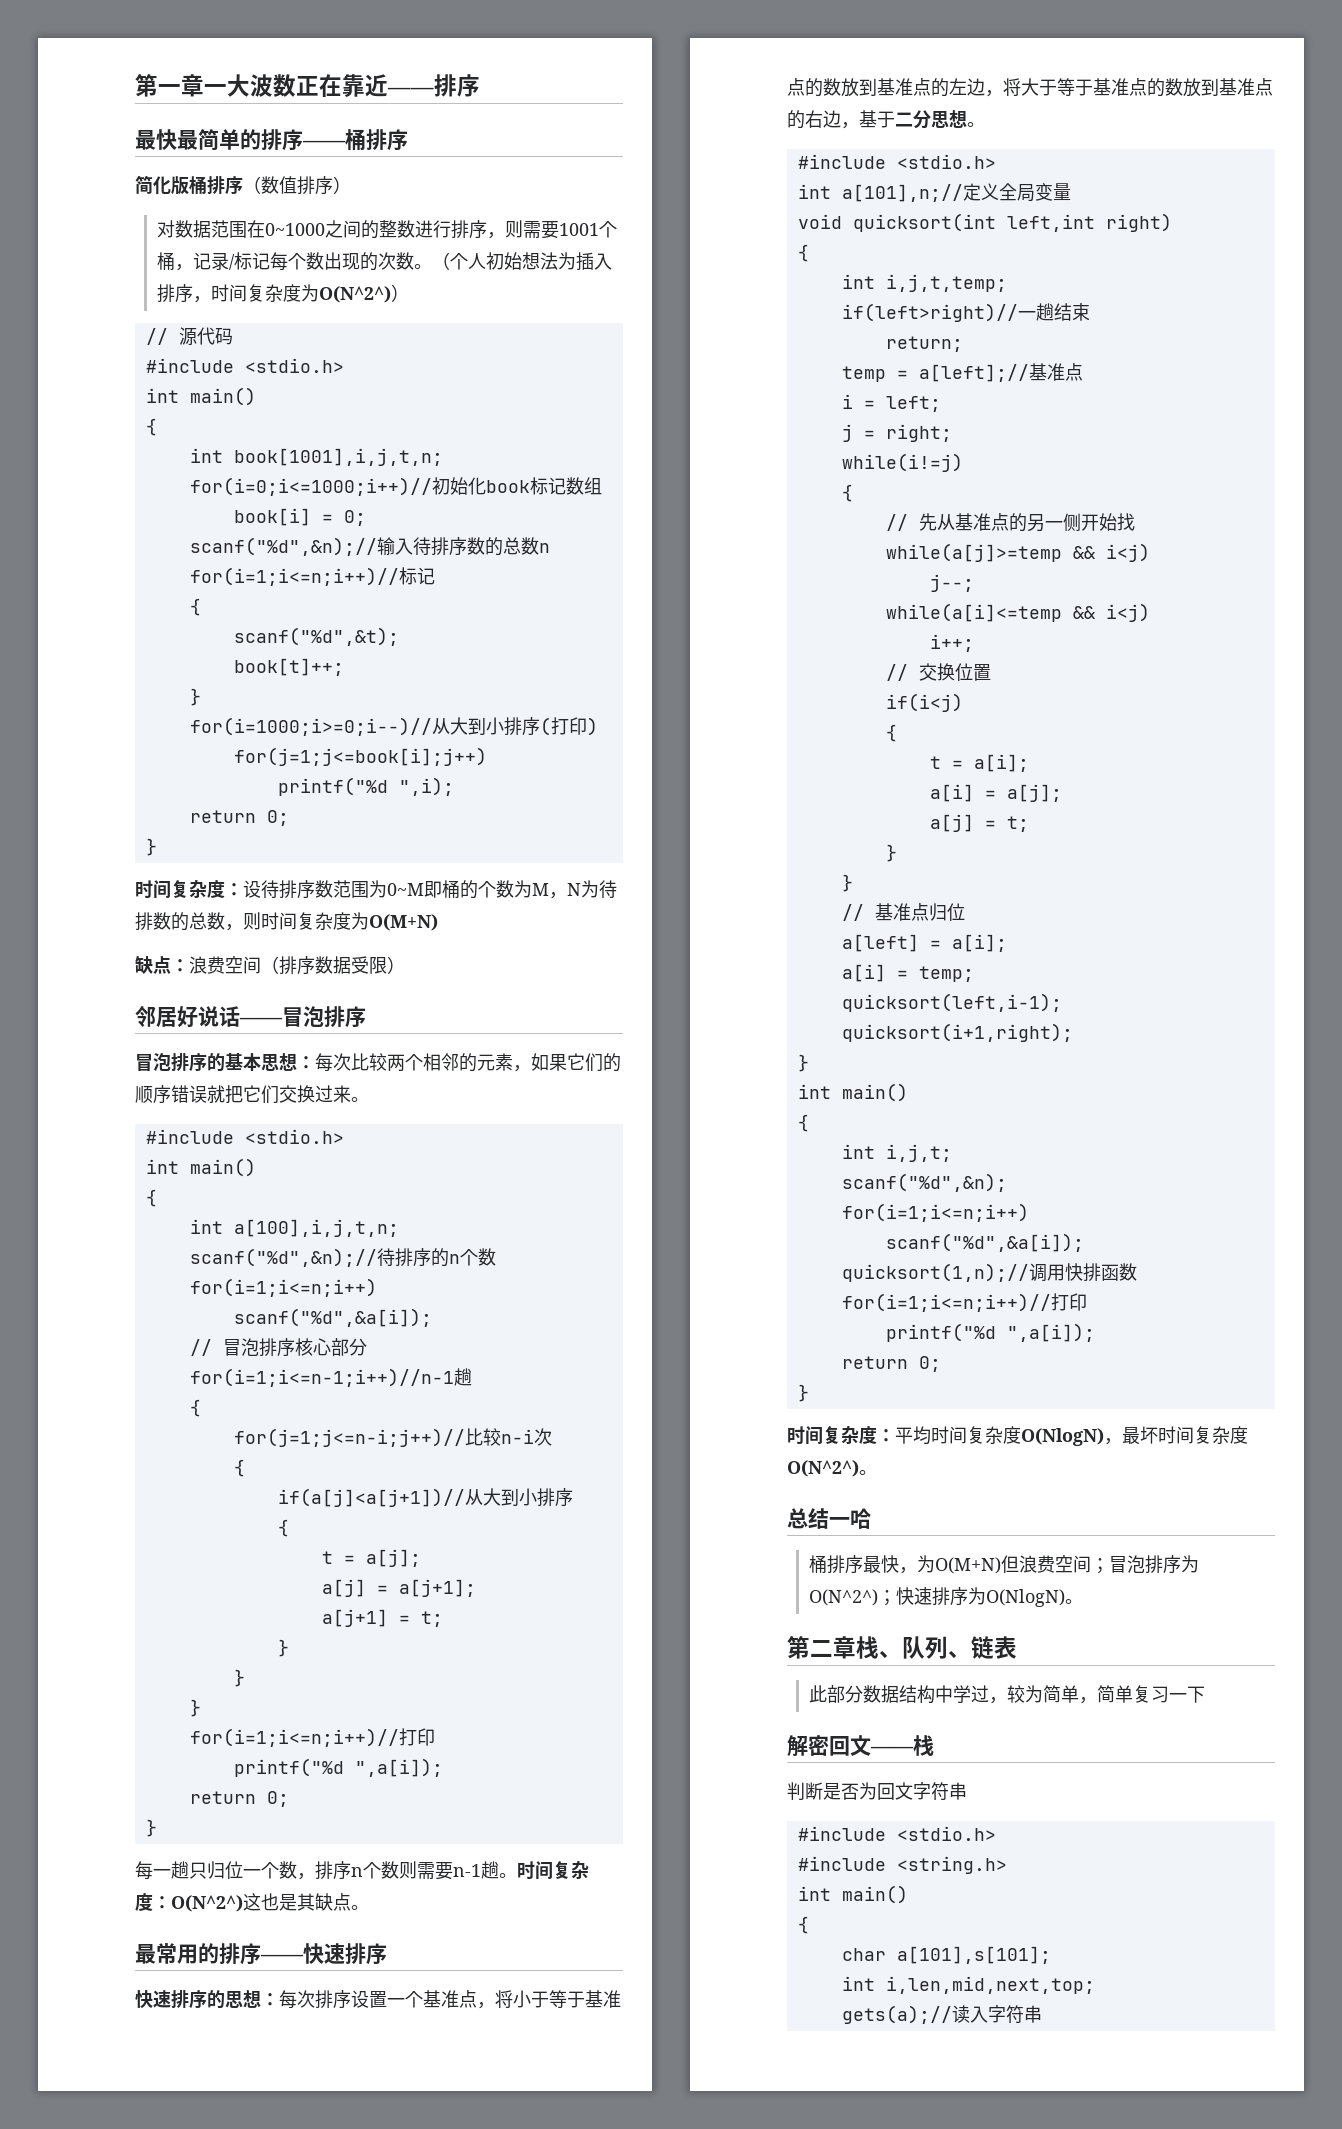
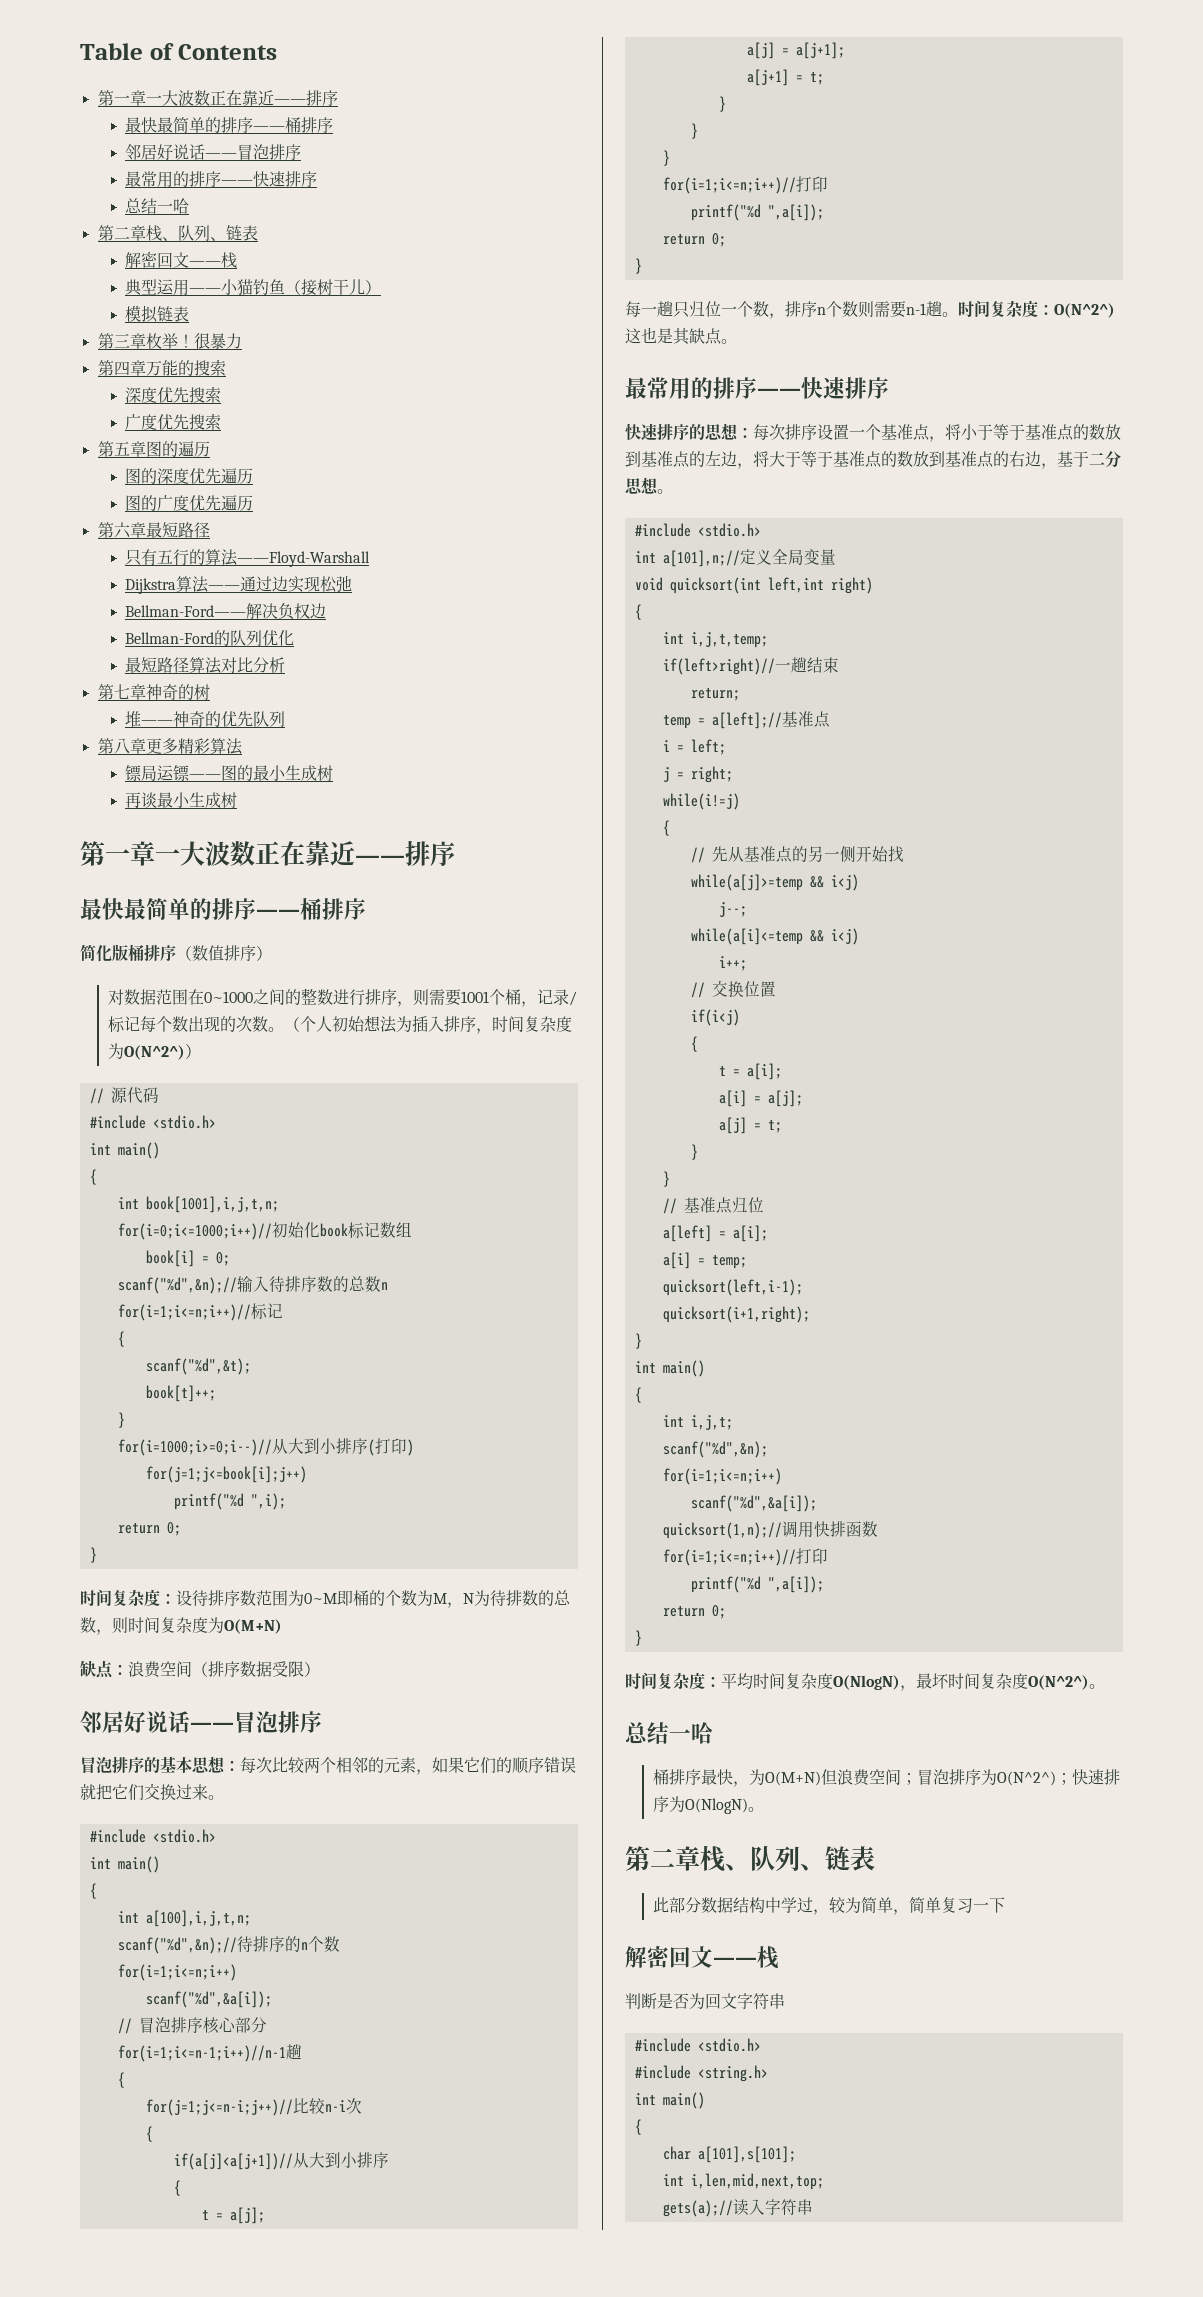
(135, 85) none -> [80,43,277,60] [97,90,338,106] [125,117,334,133] [125,144,302,160] [125,171,318,188] [125,198,190,214] [97,225,258,241] [125,251,238,268] [125,279,382,296] [125,305,190,323] [97,333,242,349] [97,359,226,376] [125,386,222,403] [125,413,222,430] [97,441,210,457] [125,468,254,484] [125,495,254,511] [97,522,210,538] [125,549,371,567] [125,575,353,594] [125,603,327,620] [125,630,295,646] [125,657,286,674] [97,684,210,700] [125,711,286,727] [97,738,243,755] [125,765,334,781] [125,792,238,808] Table of Contents // 第一章一大波数正在靠近——排序 // 最快最简单的排序——桶排序 // 邻居好说话——冒泡排序 // 最常用的排序——快速排序 // 总结一哈 // 第二章栈、队列、链表 // 解密回文——栈 // 典型运用——小猫钓鱼（接树干儿） // 模拟链表 // 第三章枚举！很暴力 // 第四章万能的搜索 // 深度优先搜索 // 广度优先搜索 // 第五章图的遍历 // 图的深度优先遍历 // 图的广度优先遍历 // 第六章最短路径 // 只有五行的算法——Floyd-Warshall // Dijkstra算法——通过边实现松弛 // Bellman-Ford——解决负权边 // Bellman-Ford的队列优化 // 最短路径算法对比分析 // 第七章神奇的树 // 堆——神奇的优先队列 // 第八章更多精彩算法 // 镖局运镖——图的最小生成树 // 再谈最小生成树 //

